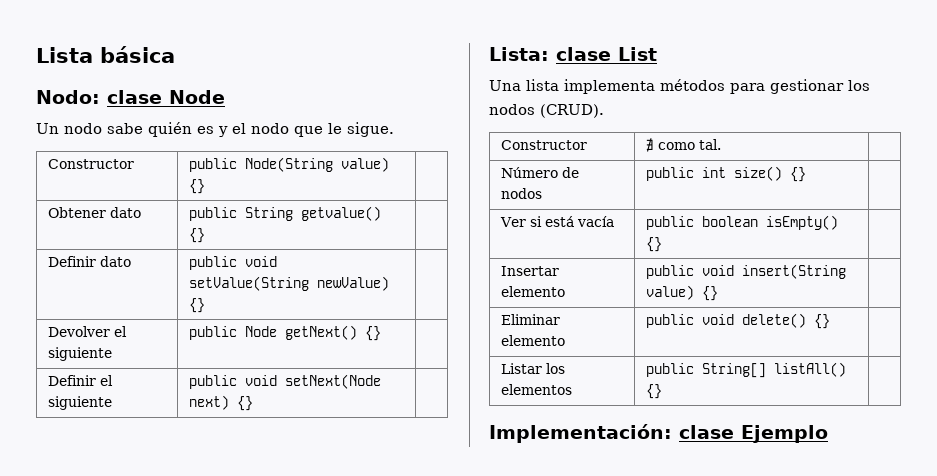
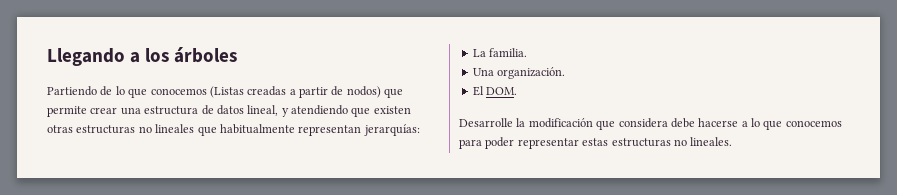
[36,46,175,63] [36,90,225,104] [36,122,394,137] [47,159,134,169] [188,157,389,172] [188,179,205,194] [47,207,141,218] [188,206,381,221] [188,228,205,243] [47,256,131,267] [188,256,277,270] [188,276,389,291] [188,298,205,313] [47,326,127,337] [47,347,112,361] [188,325,381,341] [47,375,113,386] [47,396,112,410] [188,374,381,389] [188,395,253,411] [489,47,657,61] [489,79,870,94] [489,104,604,118] [500,140,587,150] [645,138,721,152] [500,167,579,178] [500,188,542,199] [645,166,806,182] [499,216,614,227] [645,215,838,230] [645,237,662,252] [500,266,559,276] [500,286,565,297] [645,264,846,279] [645,285,718,301] [500,314,560,325] [500,335,565,346] [645,313,830,329] [500,363,565,374] [500,384,572,395] [645,362,846,378] [645,384,662,399] [489,424,828,443] Lista básica // Nodo: clase Node // Un nodo sabe quién es y el nodo que le sigue. // Constructor | public Node(String value) {} | // Obtener dato | public String getvalue() {} | // Definir dato | public void setValue(String newValue) {} | // Devolver el siguiente | public Node getNext() {} | // Definir el siguiente | public void setNext(Node next) {} | // Lista: clase List // Una lista implementa métodos para gestionar los nodos (CRUD). // Constructor | ∄ como tal. | // Número de nodos | public int size() {} | // Ver si está vacía | public boolean isEmpty() {} | // Insertar elemento | public void insert(String value) {} | // Eliminar elemento | public void delete() {} | // Listar los elementos | public String[] listAll() {} | // Implementación: clase Ejemplo -> [47,47,238,66] [47,86,404,98] [47,105,411,117] [47,124,420,136] [472,48,528,57] [472,67,566,79] [472,86,518,96] [459,118,842,130] [459,137,733,149] Llegando a los árboles // Partiendo de lo que conocemos (Listas creadas a partir de nodos) que permite crear una estructura de datos lineal, y atendiendo que existen otras estructuras no lineales que habitualmente representan jerarquías: // La familia. // Una organización. // El DOM. // Desarrolle la modificación que considera debe hacerse a lo que conocemos para poder representar estas estructuras no lineales.

